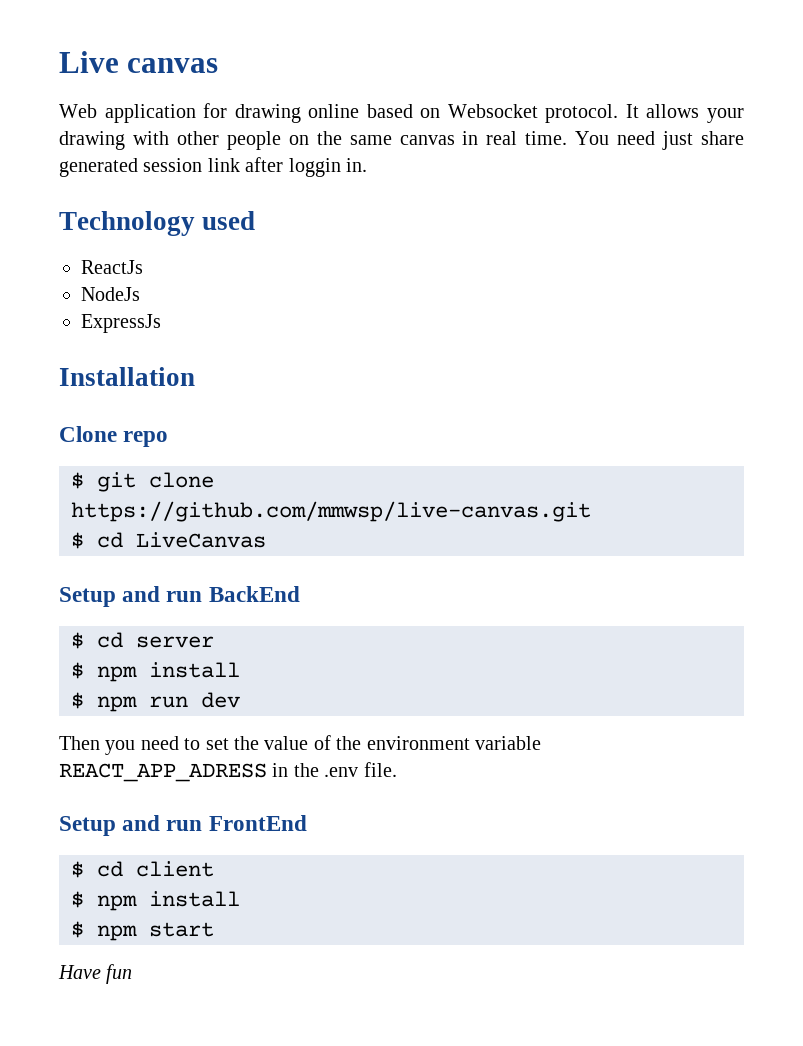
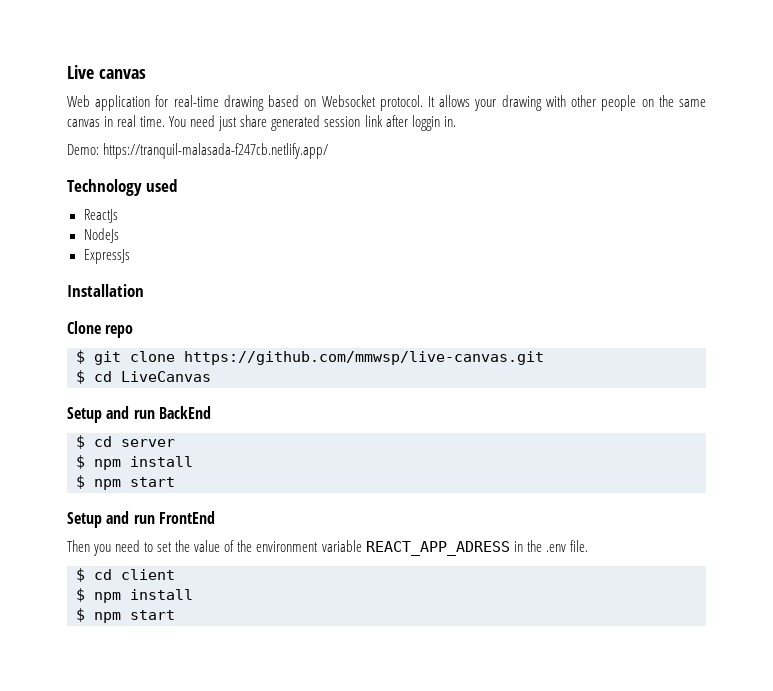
[234,104,360,123] drawing online -> [173,95,264,111] real-time drawing
(367, 165) none -> [67,143,329,159] // Demo: https://tranquil-malasada-f247cb.netlify.app/
[149,692,240,708] run dev -> [130,477,175,487] [67,511,215,528] start // Setup and run FrontEnd
[59,815,307,836] // Setup and run FrontEnd -> (588, 546) none
[58,964,133,984] // Have fun -> (175, 615) none

